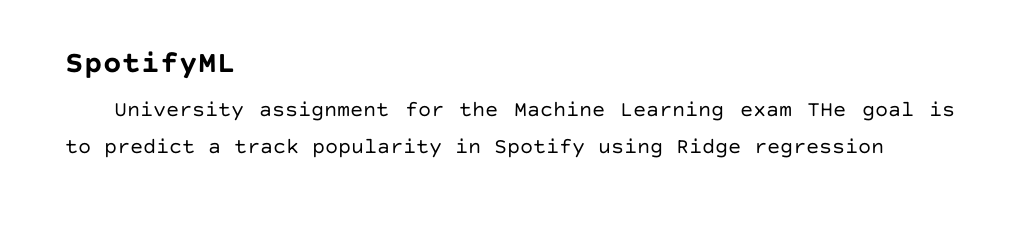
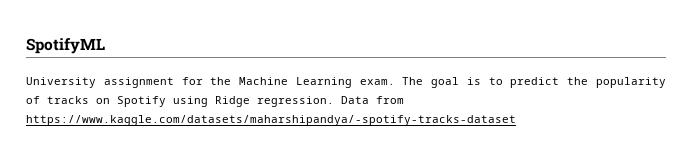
[739,103,847,117] exam THe -> [359,77,424,85] exam. The
[208,138,884,158] a track popularity in Spotify using Ridge regression -> [567,77,666,88] [26,96,404,107] [26,115,516,126] the popularity of tracks on Spotify using Ridge regression. Data from https://www.kaggle.com/datasets/maharshipandya/-spotify-tracks-dataset

